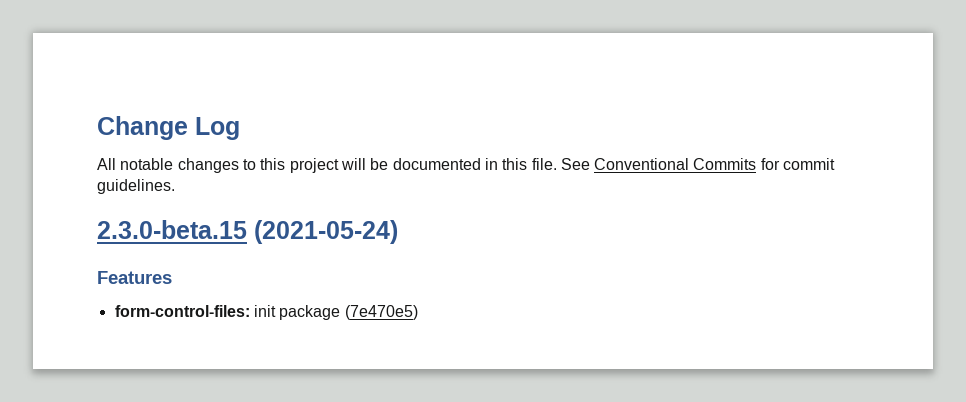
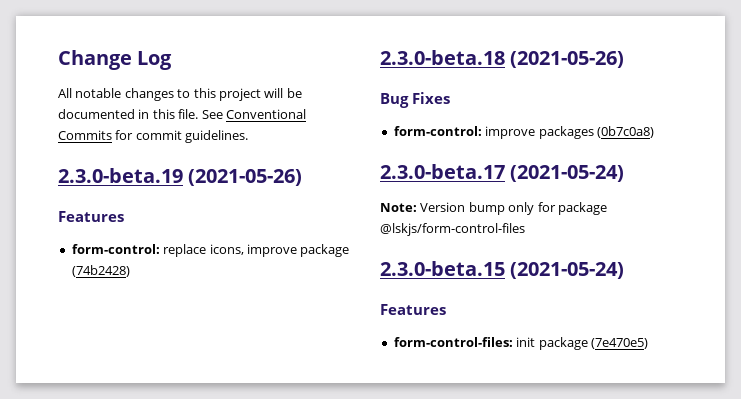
(175, 186) none -> [58,168,303,186] [58,211,124,222] [71,244,350,257] [71,265,130,277] [380,50,625,68] [380,92,450,108] [393,126,654,139] [380,164,625,182] [380,202,607,215] [380,223,525,236] // 2.3.0-beta.19 (2021-05-26) // Features // form-control: replace icons, improve package (74b2428) // 2.3.0-beta.18 (2021-05-26) // Bug Fixes // form-control: improve packages (0b7c0a8) // 2.3.0-beta.17 (2021-05-24) // Note: Version bump only for package @lskjs/form-control-files

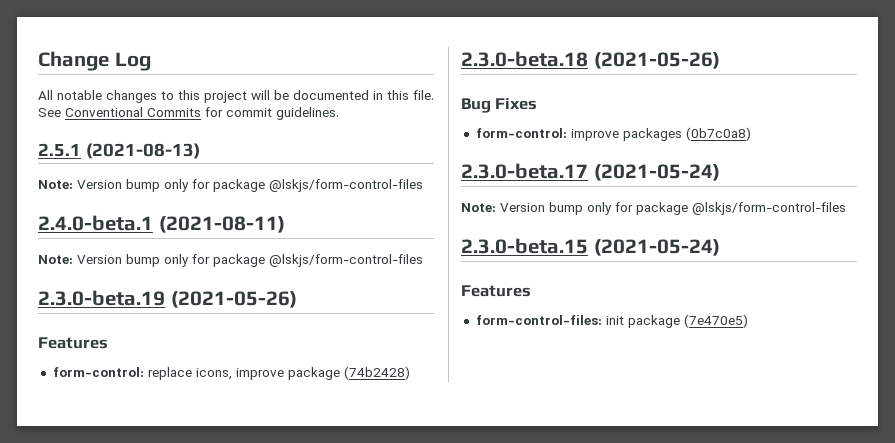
(249, 136) none -> [38,143,200,159] [38,179,423,192] [38,215,285,233] [38,254,423,267] // 2.5.1 (2021-08-13) // Note: Version bump only for package @lskjs/form-control-files // 2.4.0-beta.1 (2021-08-11) // Note: Version bump only for package @lskjs/form-control-files

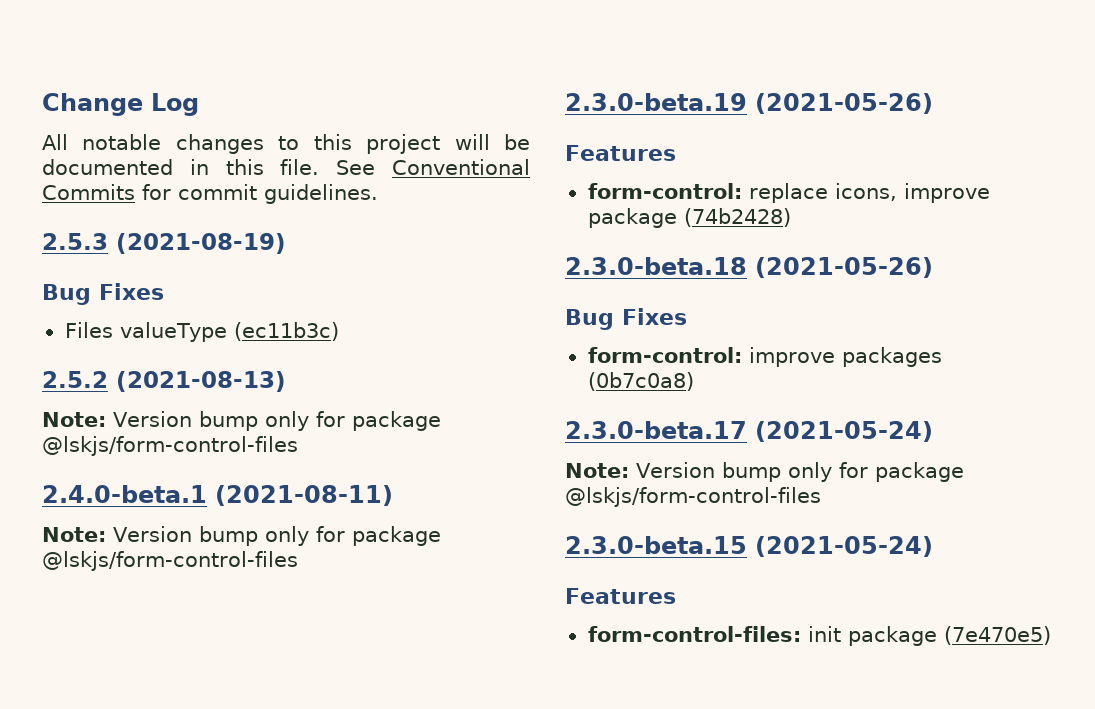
[38,143,81,157] 2.5.1 -> [42,233,286,254] [42,283,164,305] [64,322,340,342] [42,371,108,388] 2.5.3 (2021-08-19) // Bug Fixes // Files valueType (ec11b3c) // 2.5.2

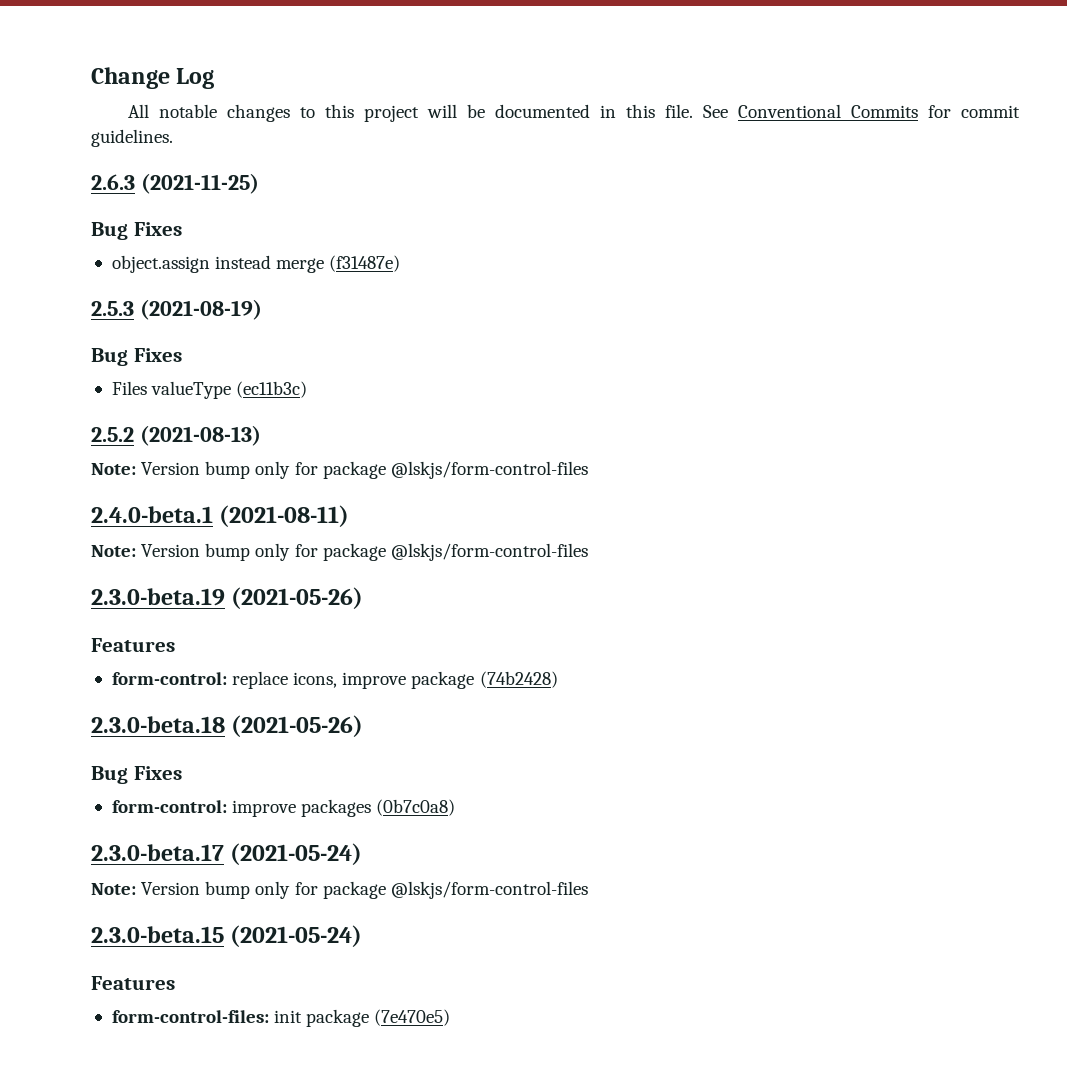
(378, 194) none -> [91,173,259,194] [91,222,182,240] [111,255,401,273] // 2.6.3 (2021-11-25) // Bug Fixes // object.assign instead merge (f31487e)

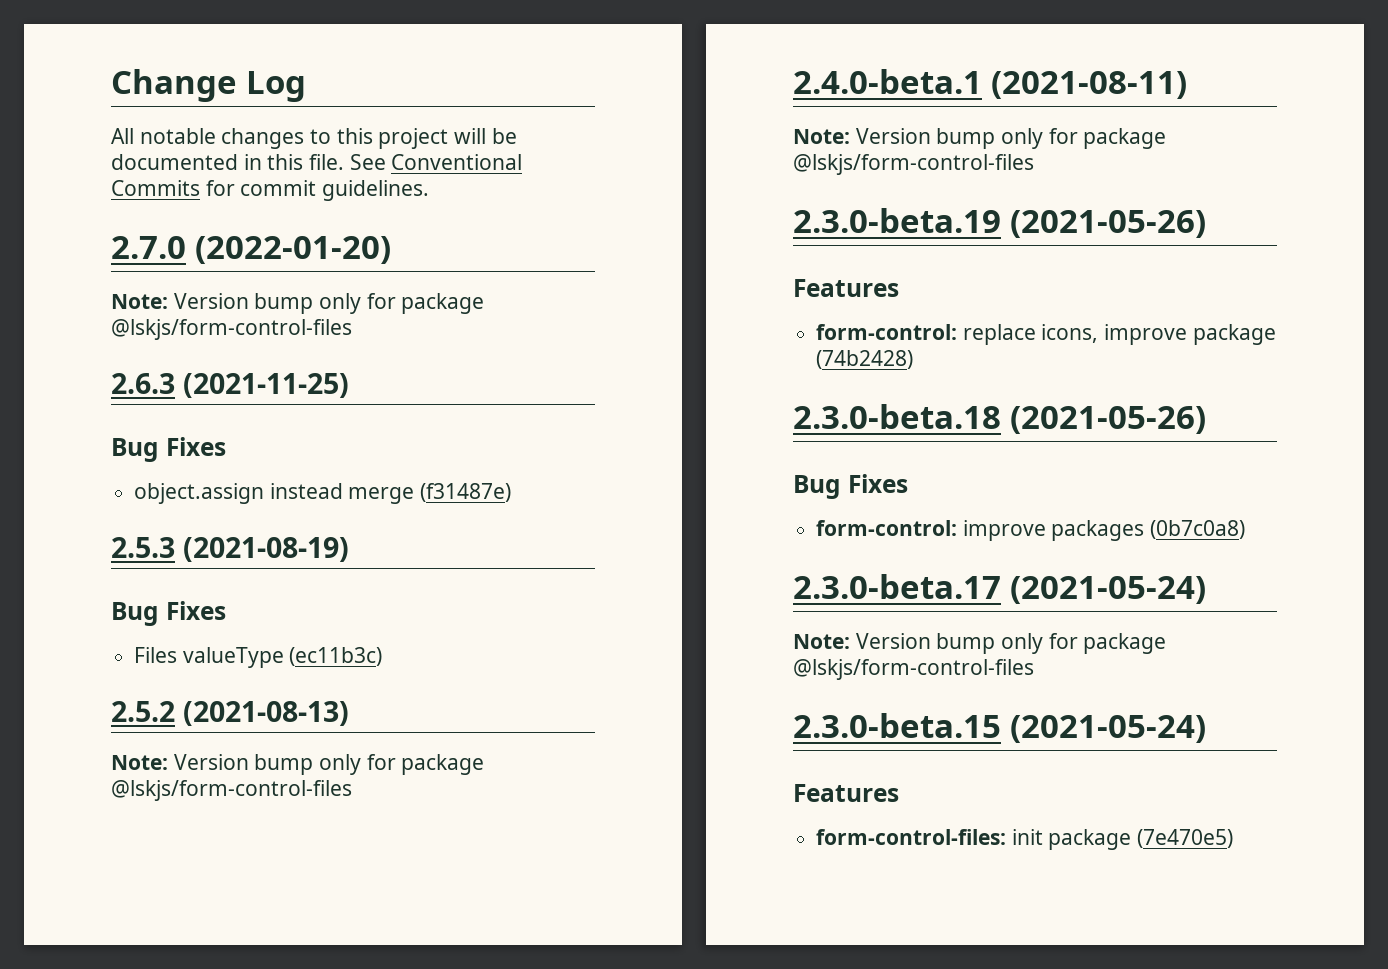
(173, 138) none -> [111,236,391,264] [111,293,485,314] [111,319,352,340] // 2.7.0 (2022-01-20) // Note: Version bump only for package @lskjs/form-control-files

